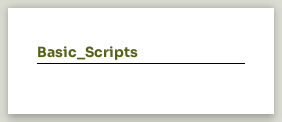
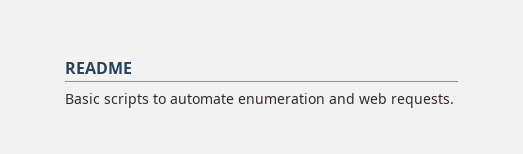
[37,46,138,60] Basic_Scripts -> [65,62,132,74] [65,93,454,108] README // Basic scripts to automate enumeration and web requests.

